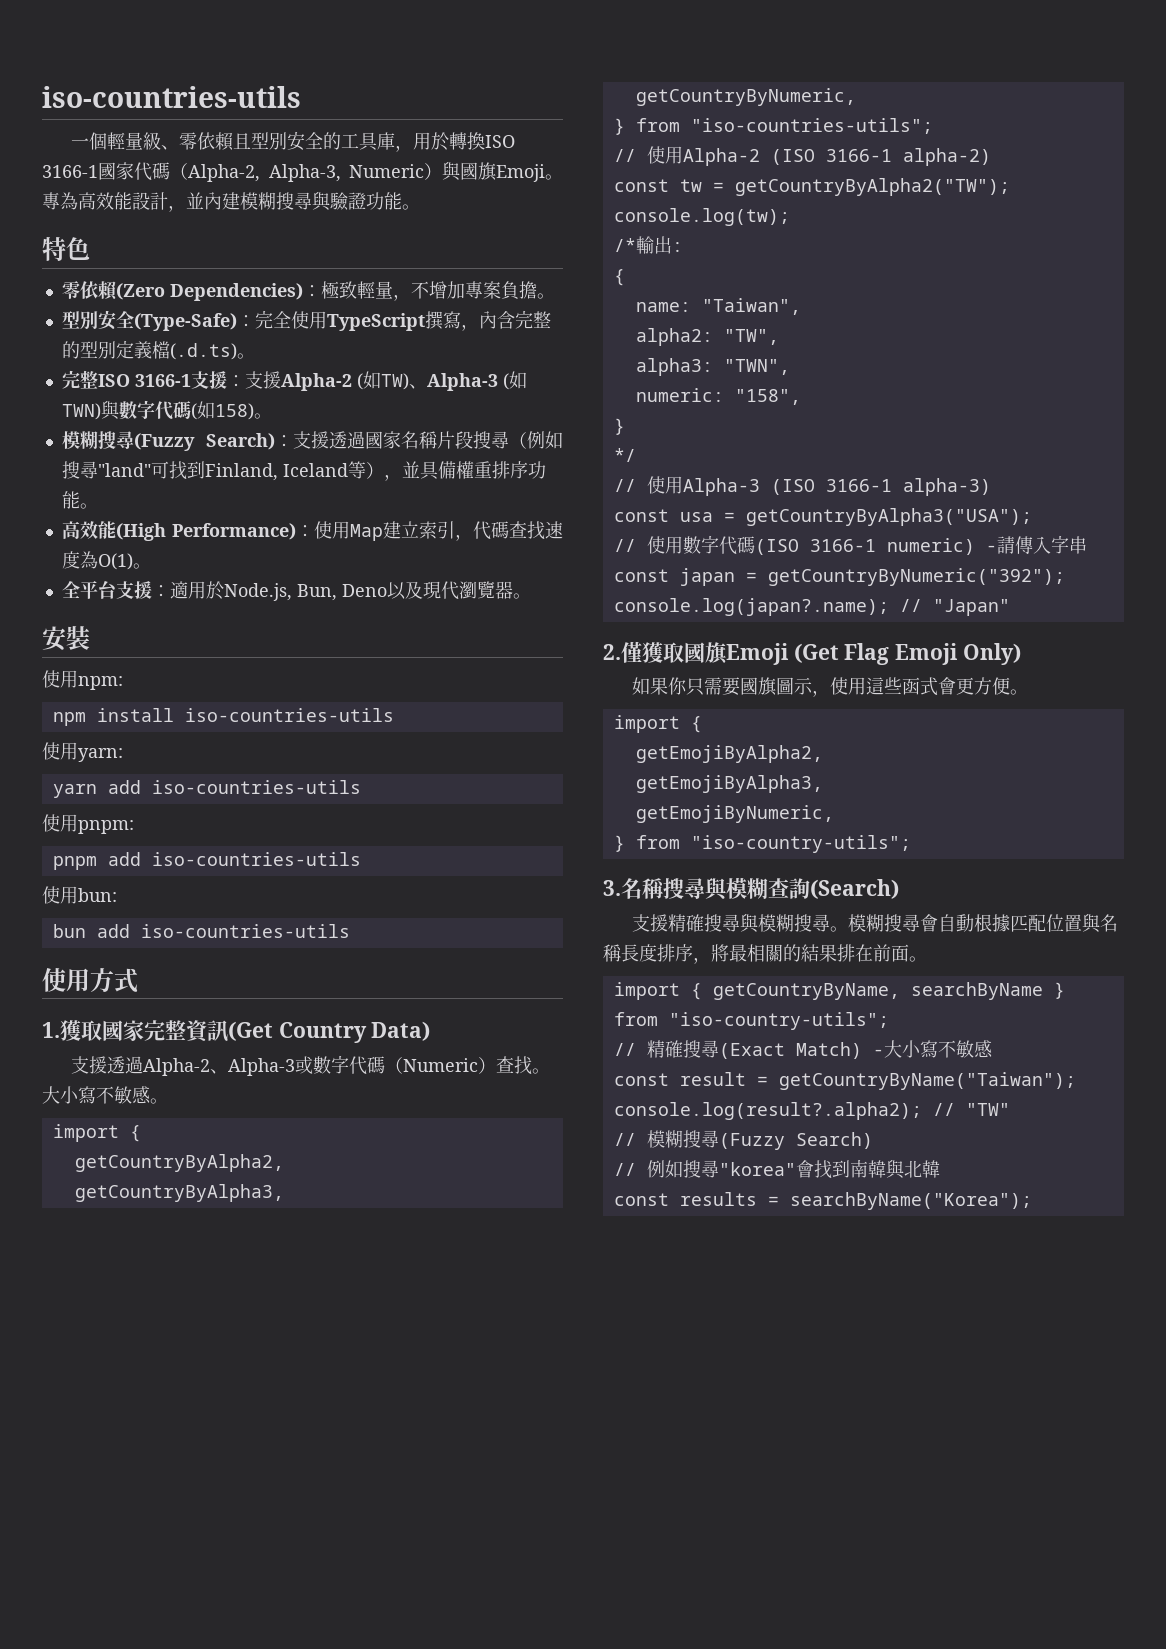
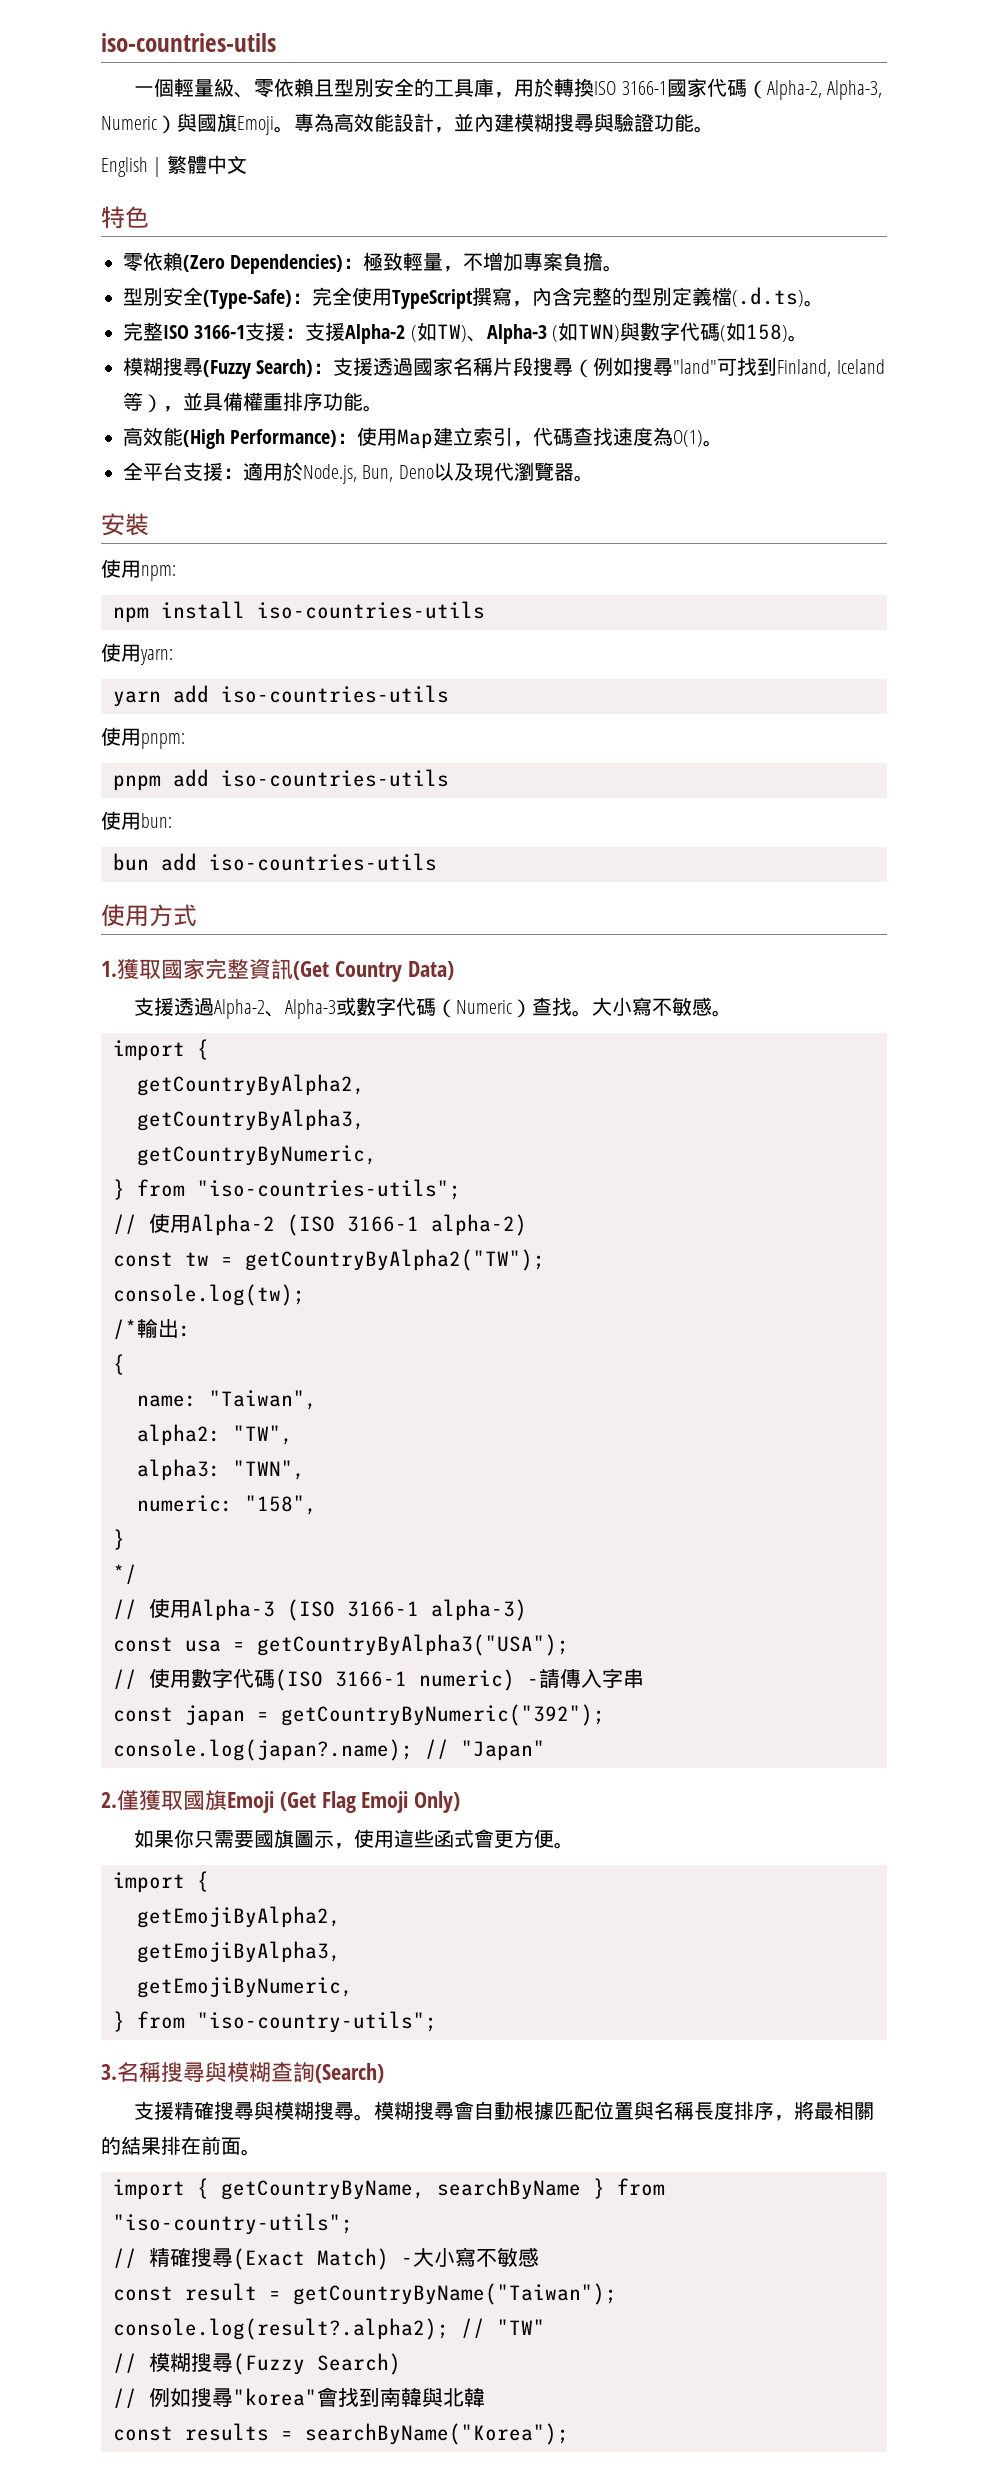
(420, 207) none -> [101,155,247,177] // English | 繁體中文

